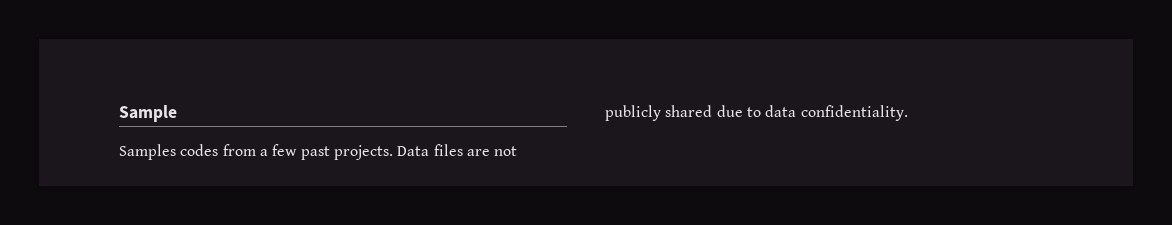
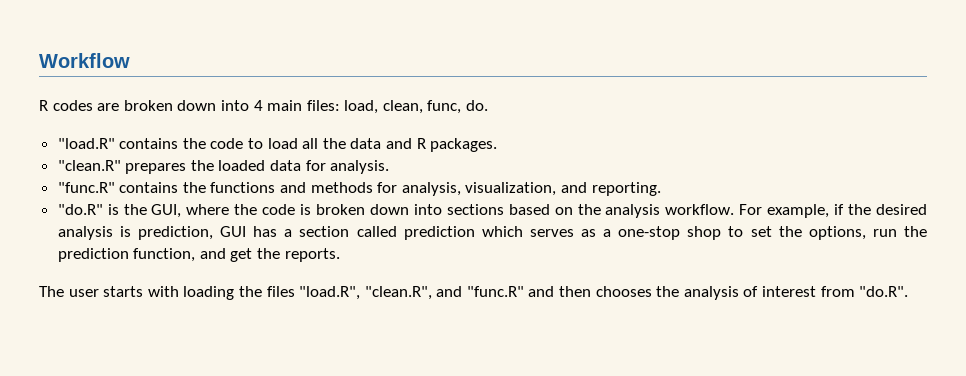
[119,105,177,122] [119,144,518,160] [605,105,908,121] Sample // Samples codes from a few past projects. Data files are not publicly shared due to data confidentiality. -> [39,53,130,68] [39,100,489,114] [57,138,498,152] [57,160,390,174] [57,182,661,196] [57,204,928,218] [57,226,927,240] [57,248,340,262] [39,286,909,300] Workflow // R codes are broken down into 4 main files: load, clean, func, do. // "load.R" contains the code to load all the data and R packages. // "clean.R" prepares the loaded data for analysis. // "func.R" contains the functions and methods for analysis, visualization, and reporting. // "do.R" is the GUI, where the code is broken down into sections based on the analysis workflow. For example, if the desired analysis is prediction, GUI has a section called prediction which serves as a one-stop shop to set the options, run the prediction function, and get the reports. // The user starts with loading the files "load.R", "clean.R", and "func.R" and then chooses the analysis of interest from "do.R".

